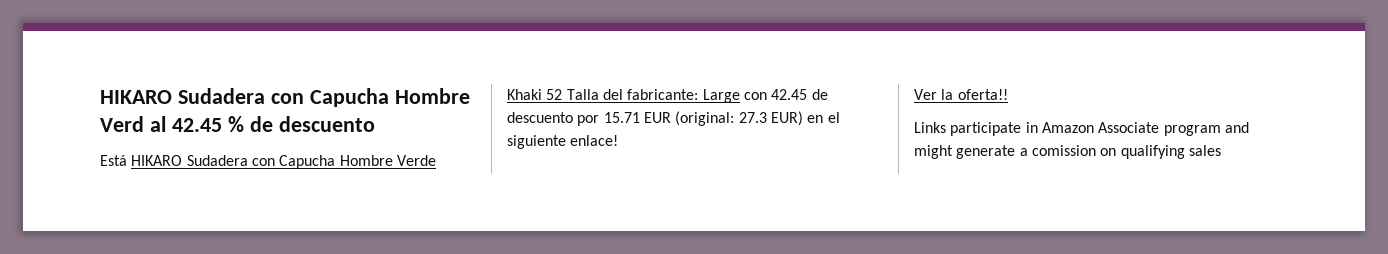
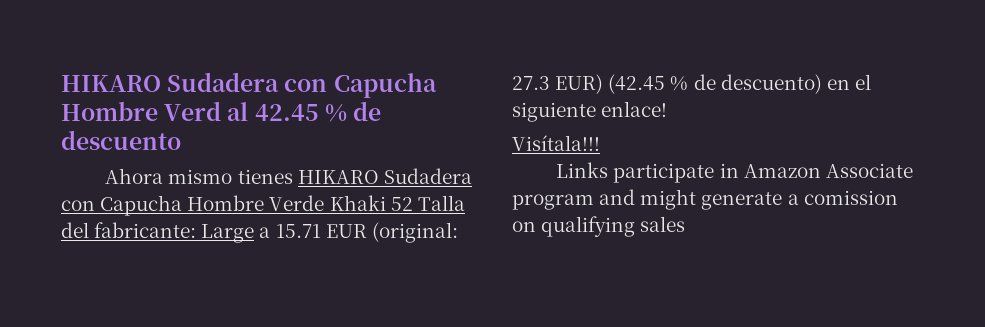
[100,155,127,166] Está -> [105,168,293,184] Ahora mismo tienes
[743,89,828,100] [507,112,600,126] con 42.45 de descuento por -> [259,227,271,238] a
(803, 118) none -> [608,74,822,94] (42.45 % de descuento)
[914,89,1008,100] Ver la oferta!! -> [512,135,600,151] Visítala!!!

